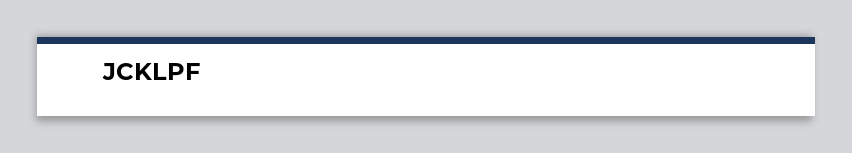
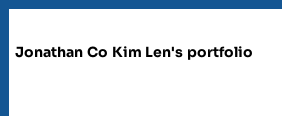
[102,63,200,80] JCKLPF -> [15,46,254,60] Jonathan Co Kim Len's portfolio

